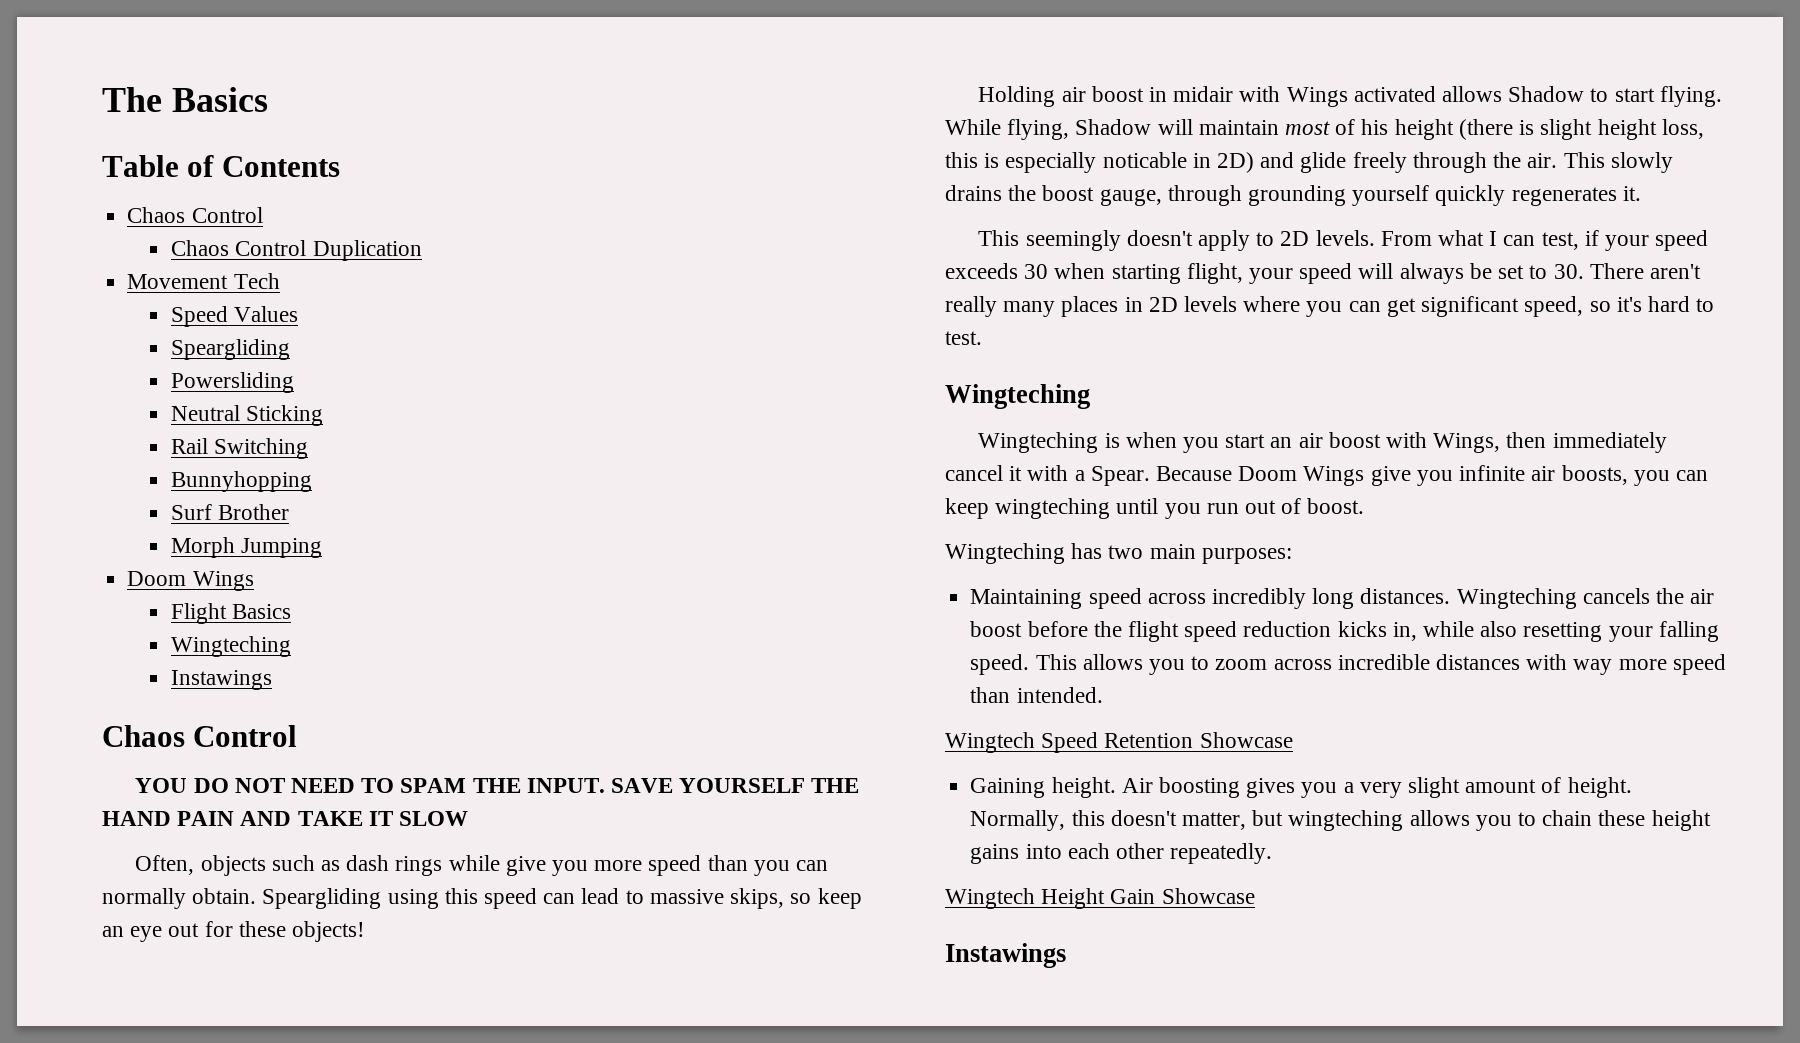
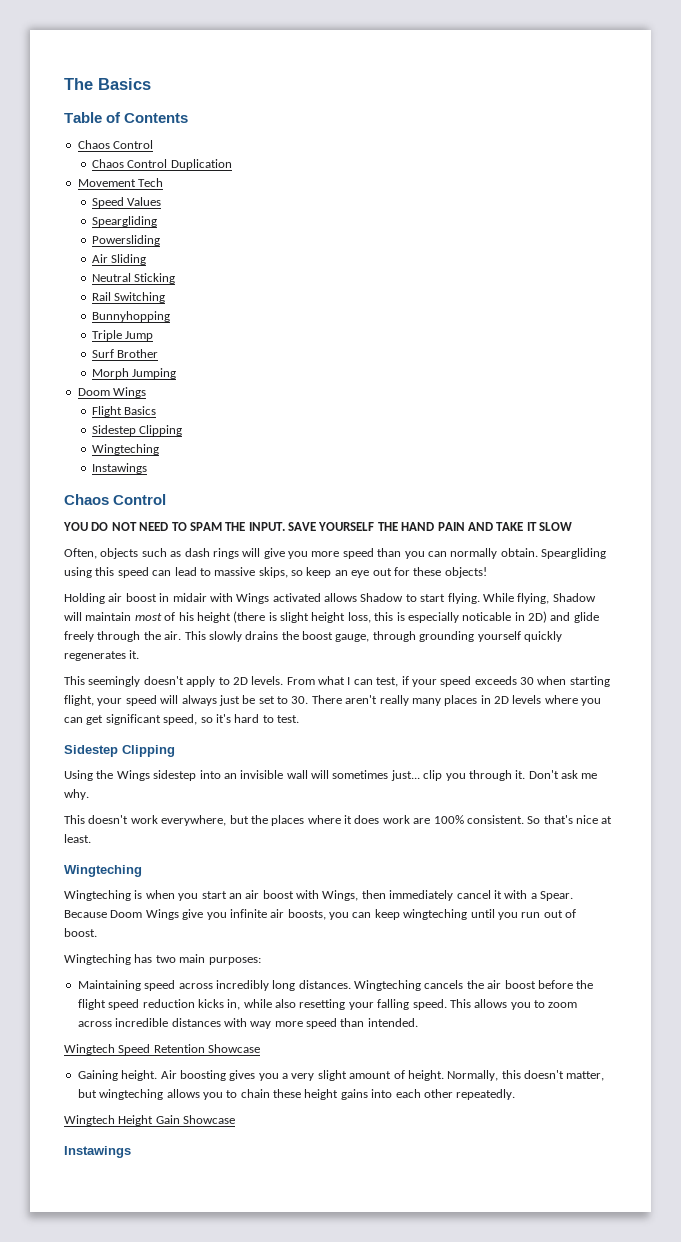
(295, 382) none -> [92,254,147,265] // Air Sliding
(313, 481) none -> [92,330,154,341] // Triple Jump
(292, 611) none -> [92,425,183,436] // Sidestep Clipping
[448,855,500,871] while -> [242,548,261,557] will
(1464, 273) none -> [218,695,240,706] just
(982, 338) none -> [64,745,175,757] [64,770,598,781] [64,789,89,800] [64,815,613,826] [64,834,91,843] // Sidestep Clipping // Using the Wings sidestep into an invisible wall will sometimes just... clip you through it. Don't ask me why. // This doesn't work everywhere, but the places where it does work are 100% consistent. So that's nice at least.

